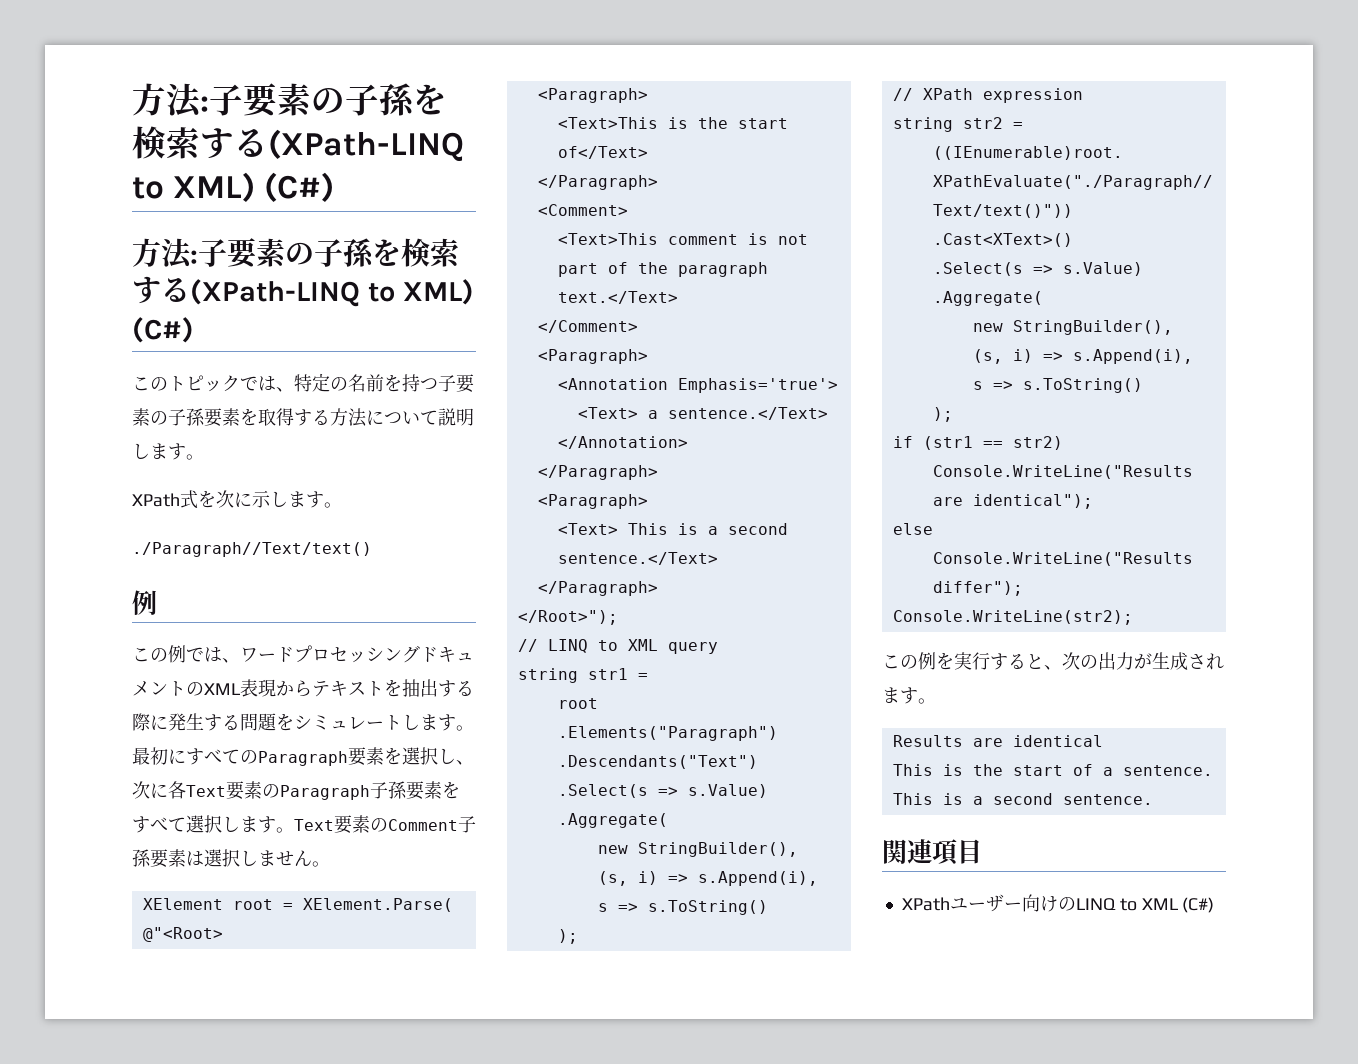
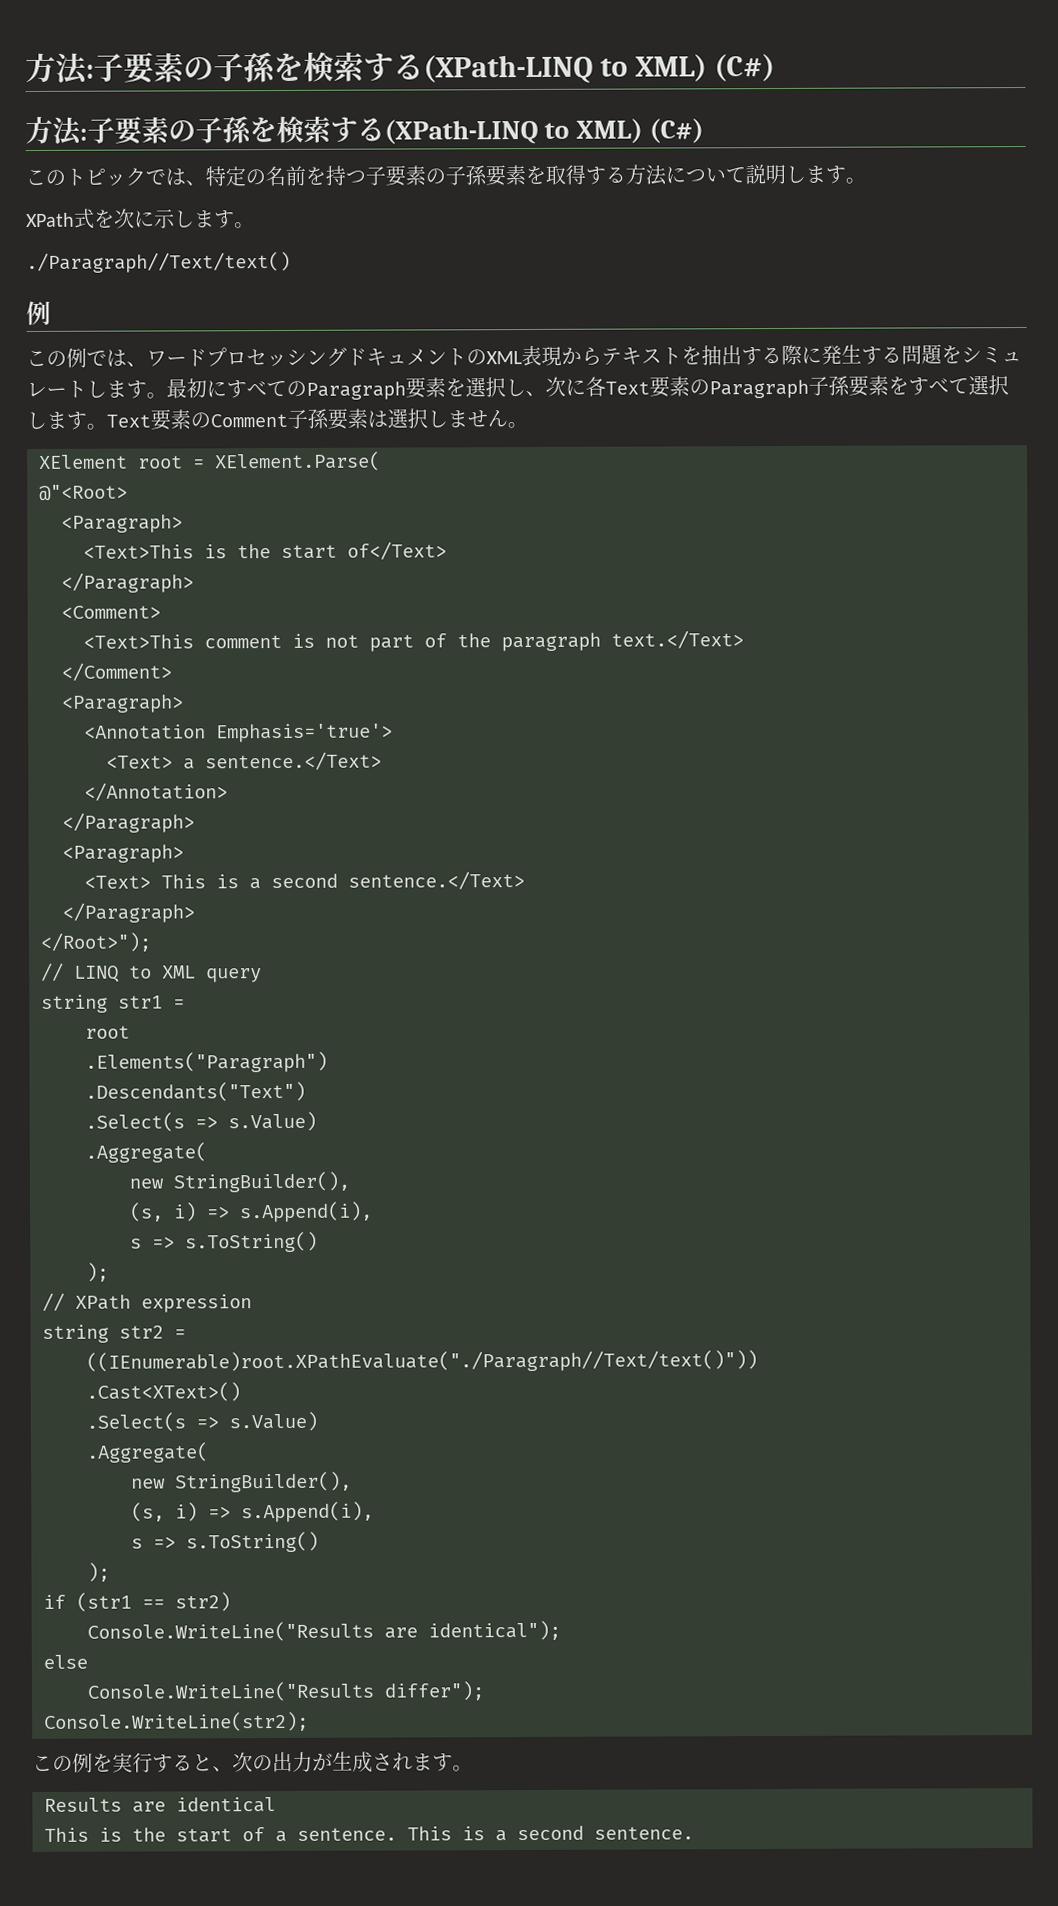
[882,839,982,865] [901,894,1215,913] // 関連項目 // XPathユーザー向けのLINQ to XML (C#) -> (694, 1833) none

